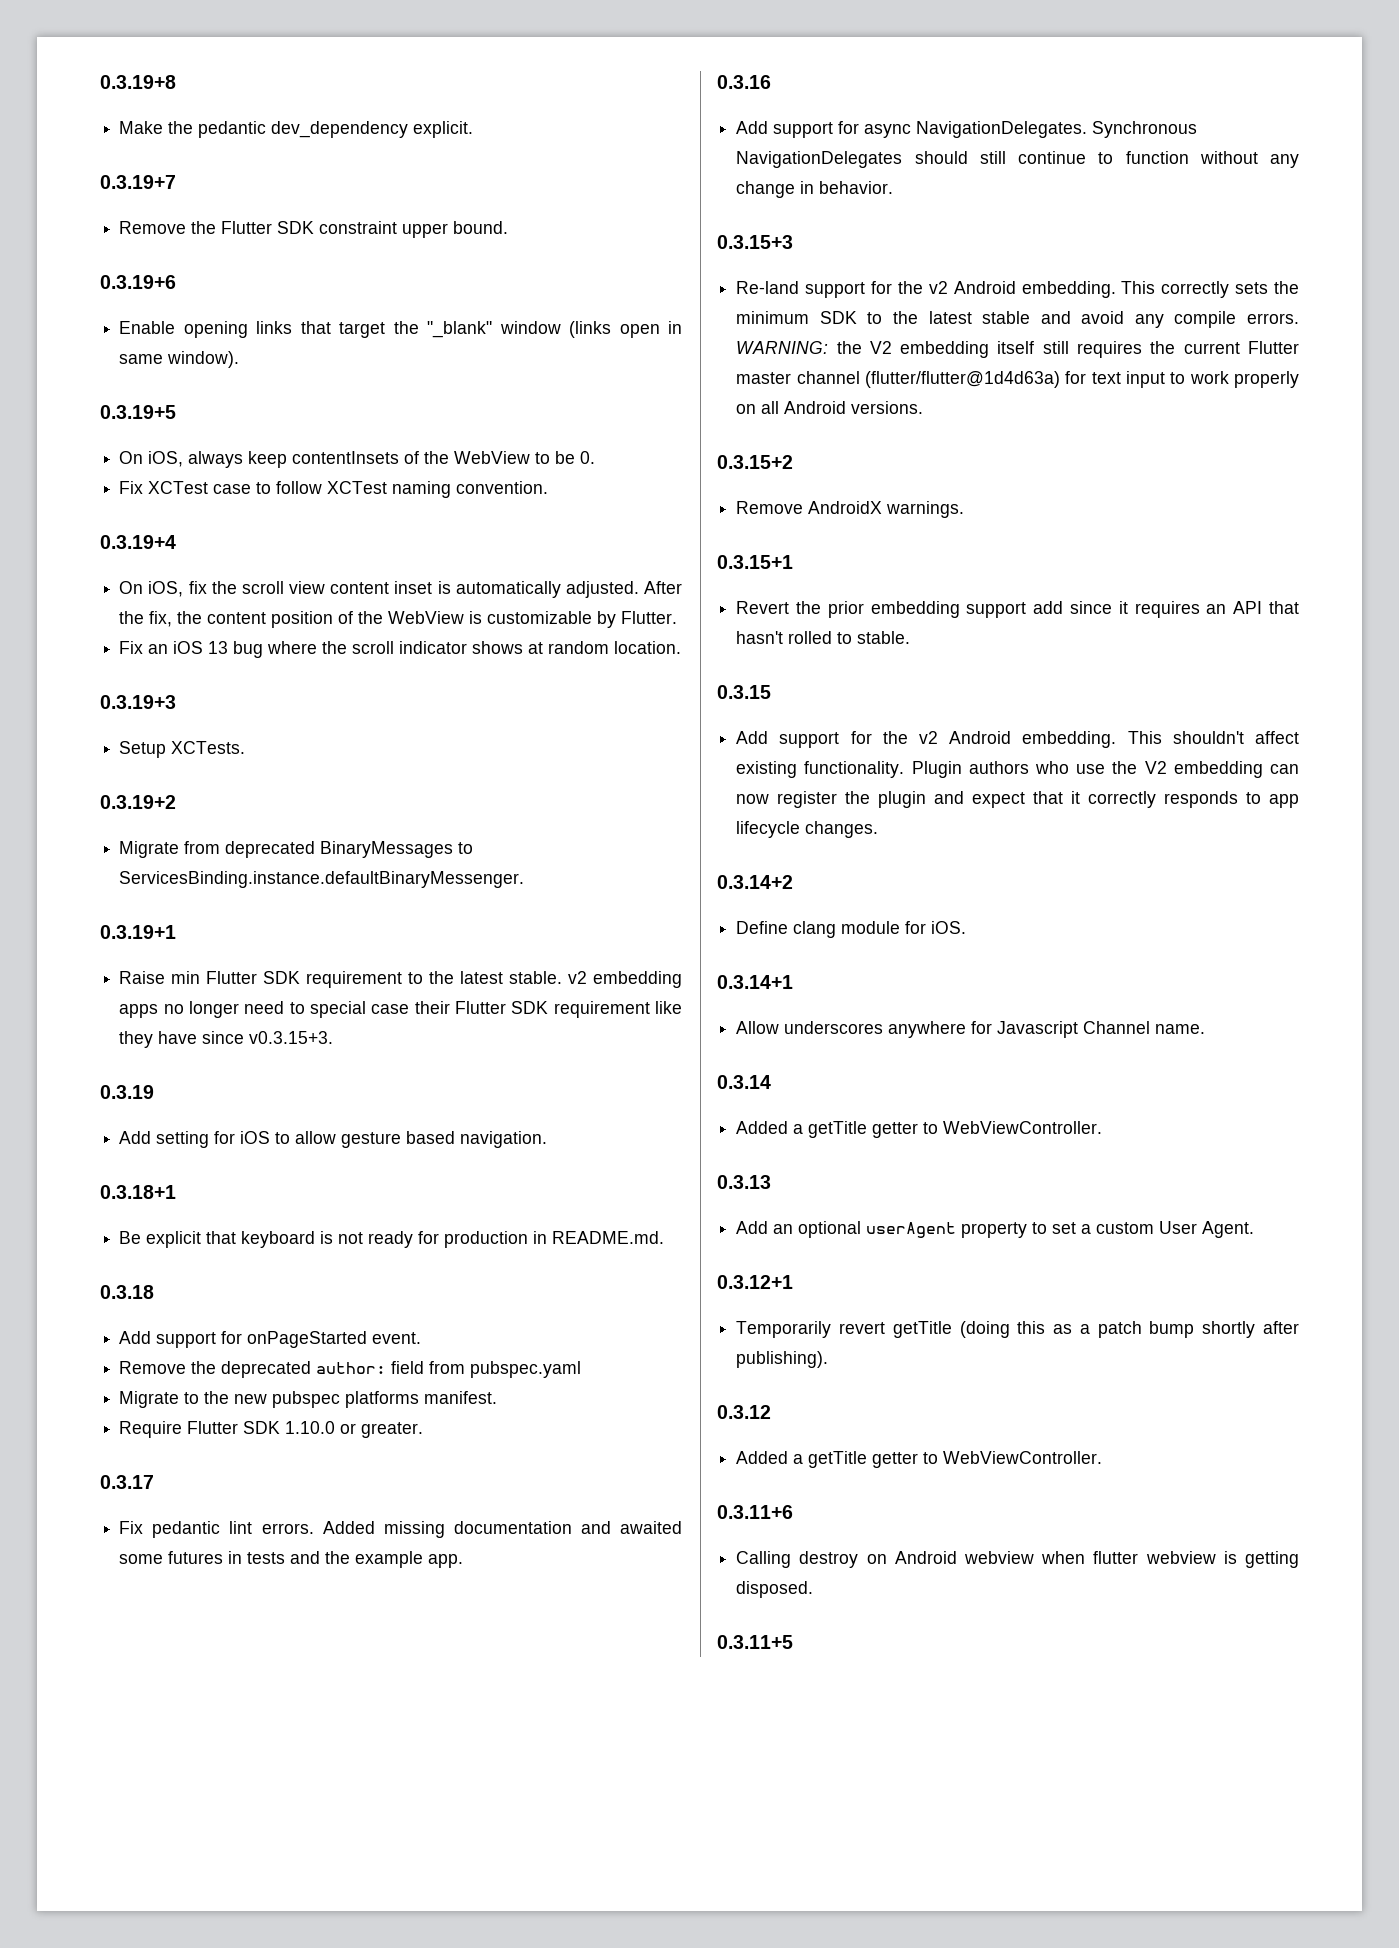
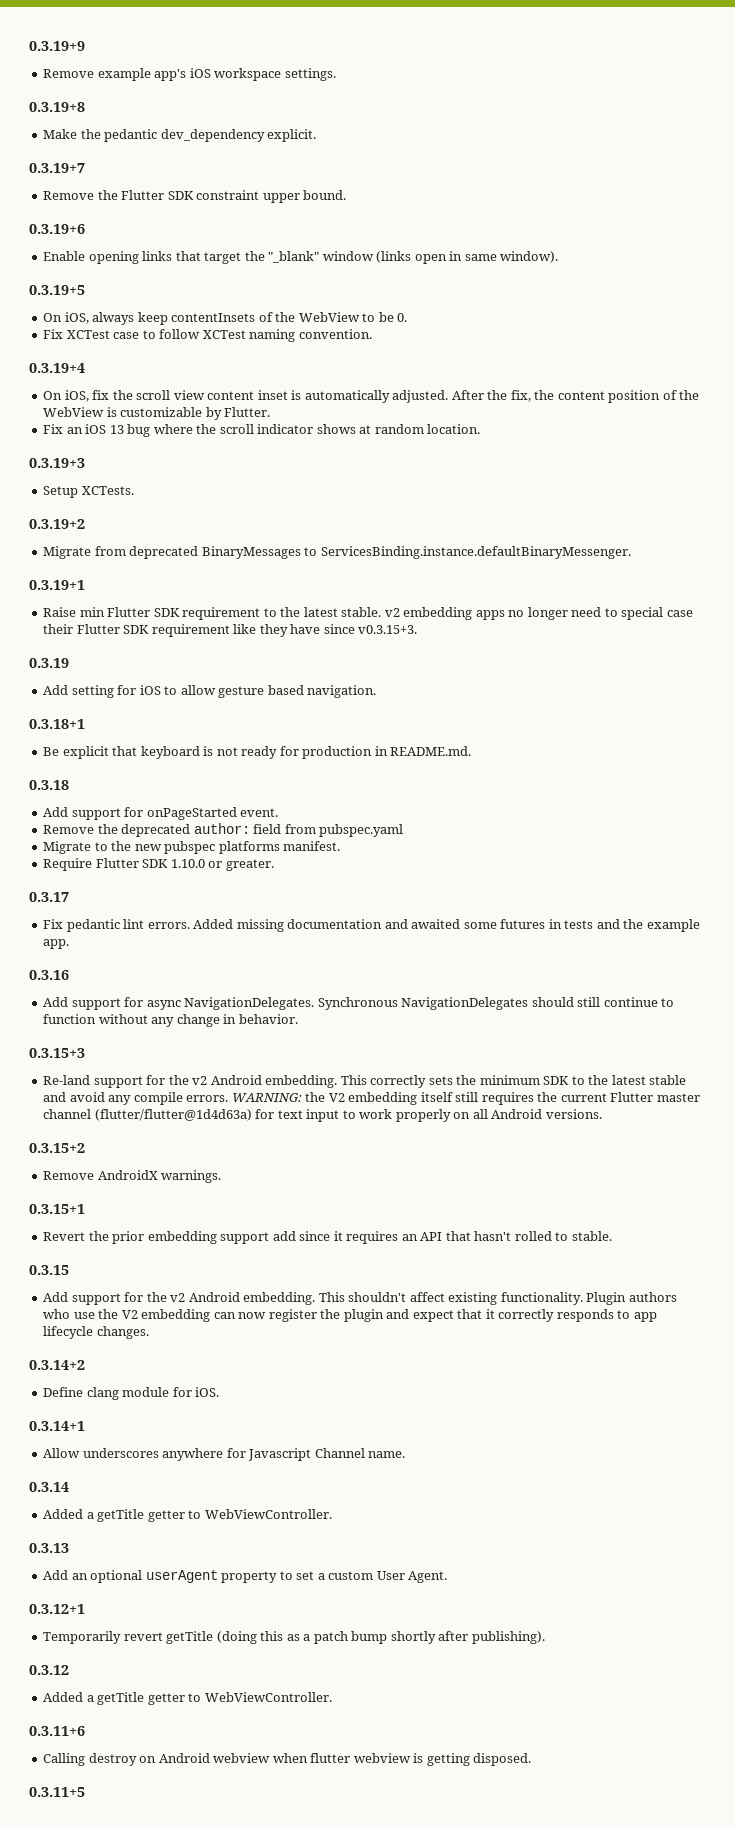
(100, 82) none -> [29,41,85,51] [43,68,336,81] 0.3.19+9 // Remove example app's iOS workspace settings. //

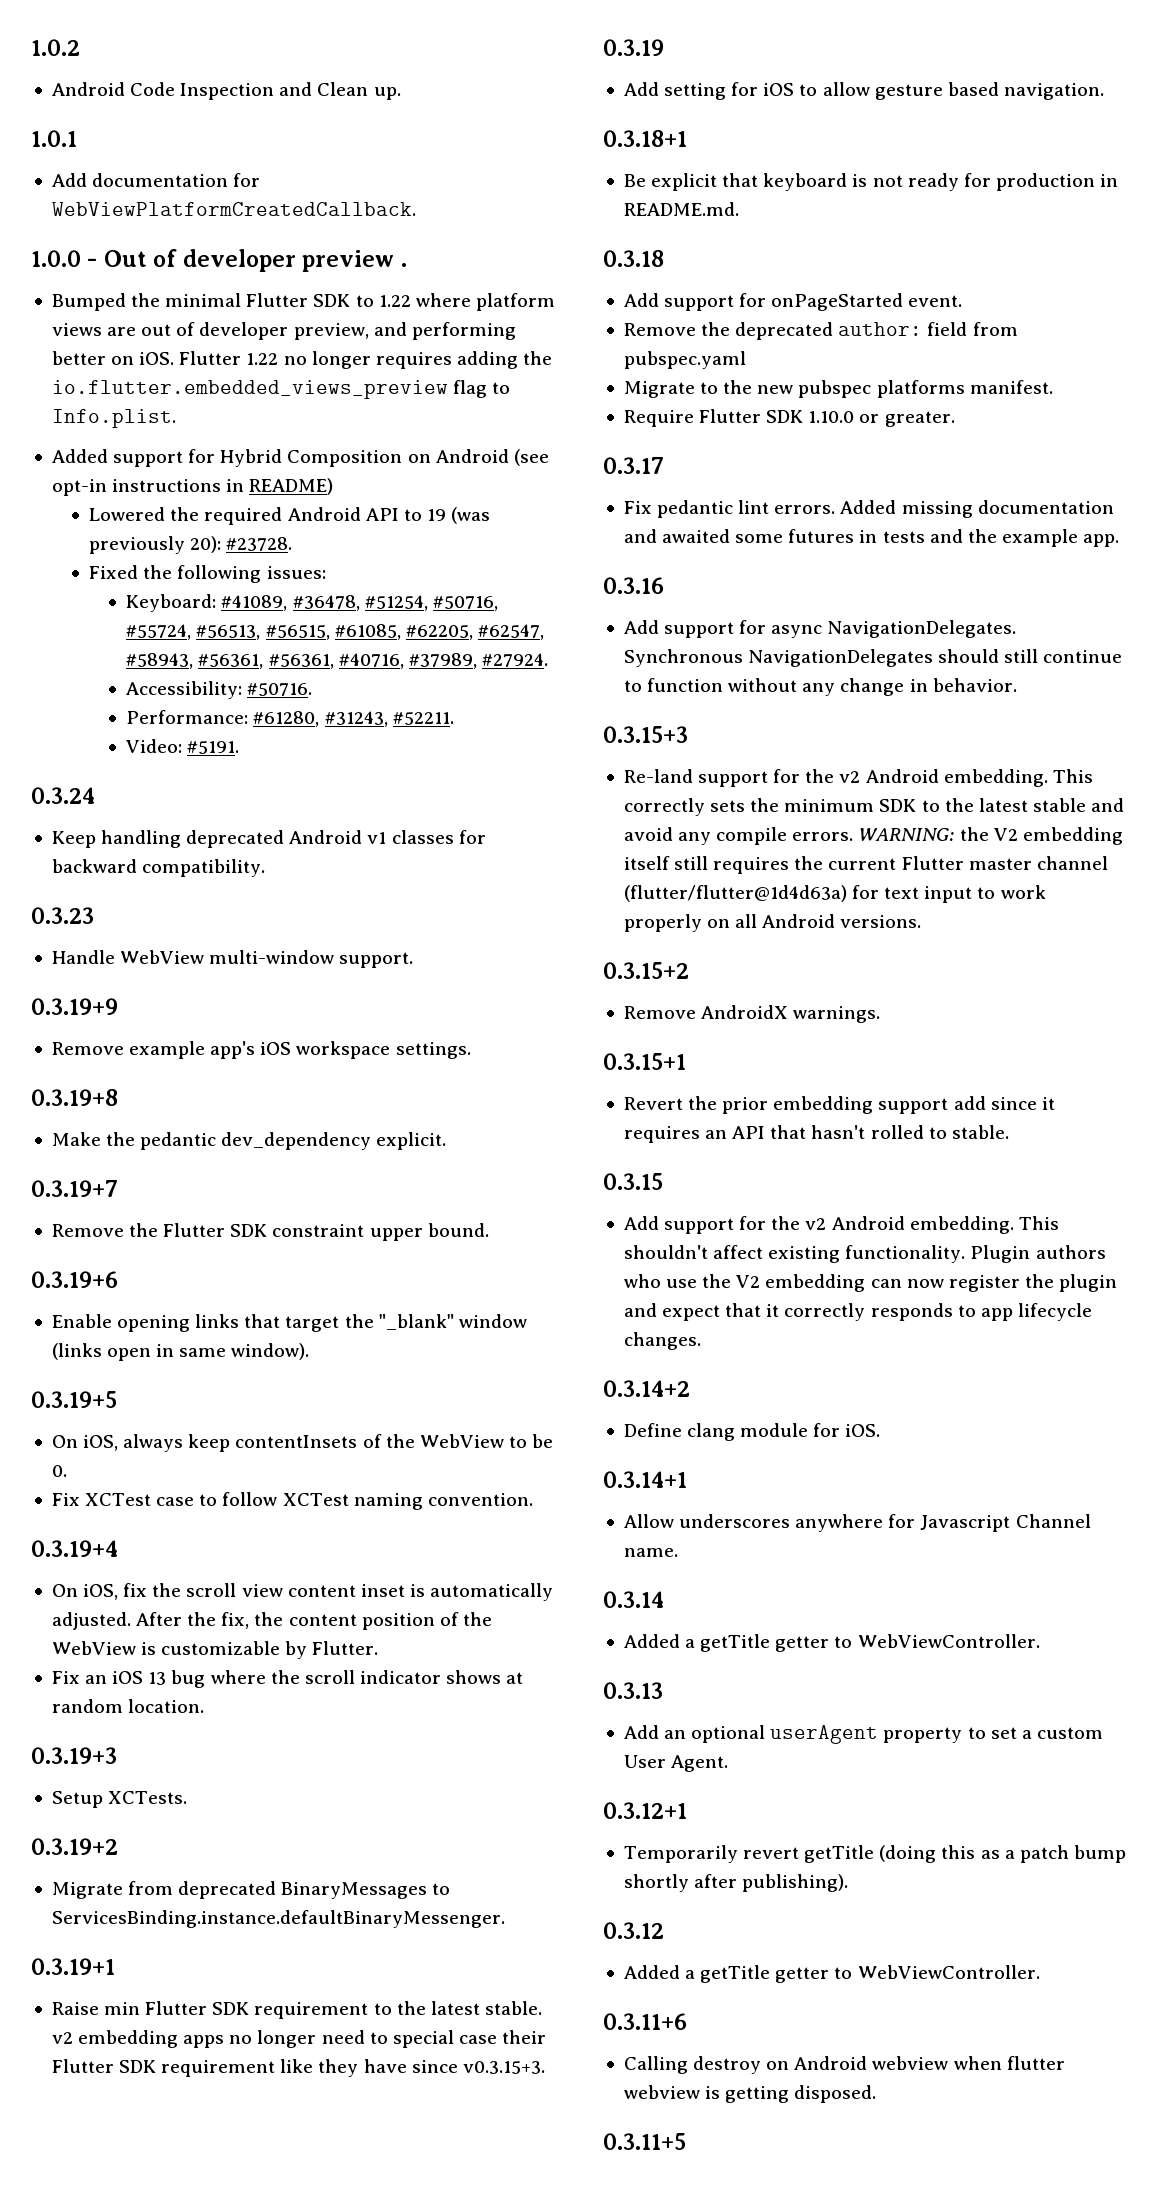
(29, 46) none -> [31,39,80,56] [51,82,401,100] [31,130,77,147] [51,173,261,187] [51,202,416,217] [31,249,407,272] [51,293,555,311] [51,322,516,340] [51,351,553,369] [51,380,511,399] [51,409,176,428] [51,449,549,467] [51,478,334,496] [89,507,491,525] [89,536,293,554] [89,565,326,583] [126,594,498,612] [126,624,544,640] [126,653,548,669] [126,681,313,699] [126,710,454,727] [126,739,240,754] [31,787,95,804] [51,830,486,848] [51,859,266,877] [31,907,94,924] [51,950,414,968] 1.0.2 // Android Code Inspection and Clean up. // 1.0.1 // Add documentation for WebViewPlatformCreatedCallback. // 1.0.0 - Out of developer preview . // Bumped the minimal Flutter SDK to 1.22 where platform views are out of developer preview, and performing better on iOS. Flutter 1.22 no longer requires adding the io.flutter.embedded_views_preview flag to Info.plist. // Added support for Hybrid Composition on Android (see opt-in instructions in README) // Lowered the required Android API to 19 (was previously 20): #23728. // Fixed the following issues: // Keyboard: #41089, #36478, #51254, #50716, #55724, #56513, #56515, #61085, #62205, #62547, #58943, #56361, #56361, #40716, #37989, #27924. // Accessibility: #50716. // Performance: #61280, #31243, #52211. // Video: #5191. // 0.3.24 // Keep handling deprecated Android v1 classes for backward compatibility. // 0.3.23 // Handle WebView multi-window support. //

